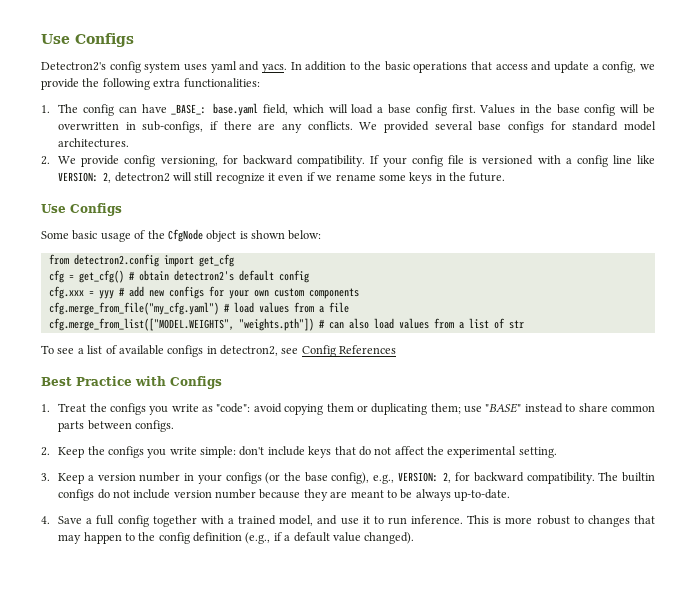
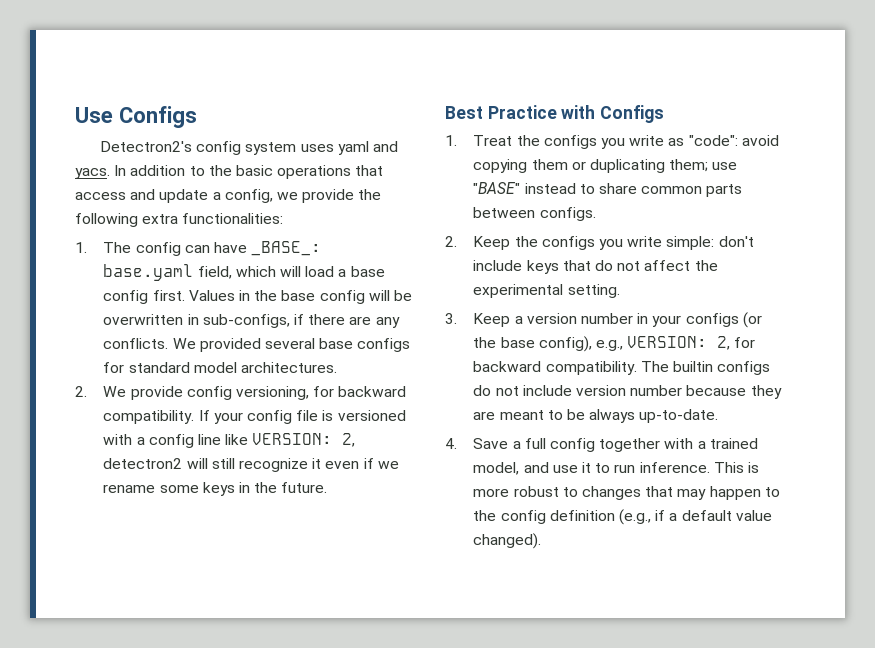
[41,203,122,216] [41,229,322,242] [48,254,234,267] [48,270,309,283] [48,286,359,299] [48,302,349,315] [48,318,524,331] [41,345,397,357] // Use Configs // Some basic usage of the CfgNode object is shown below: // from detectron2.config import get_cfg // cfg = get_cfg() # obtain detectron2's default config // cfg.xxx = yyy # add new configs for your own custom components // cfg.merge_from_file("my_cfg.yaml") # load values from a file // cfg.merge_from_list(["MODEL.WEIGHTS", "weights.pth"]) # can also load values from a list of str // To see a list of available configs in detectron2, see Config References -> (328, 487) none

